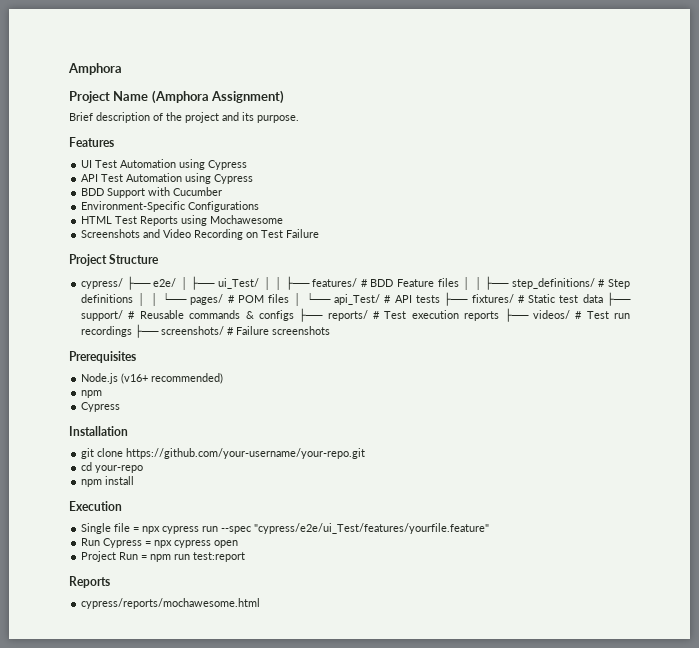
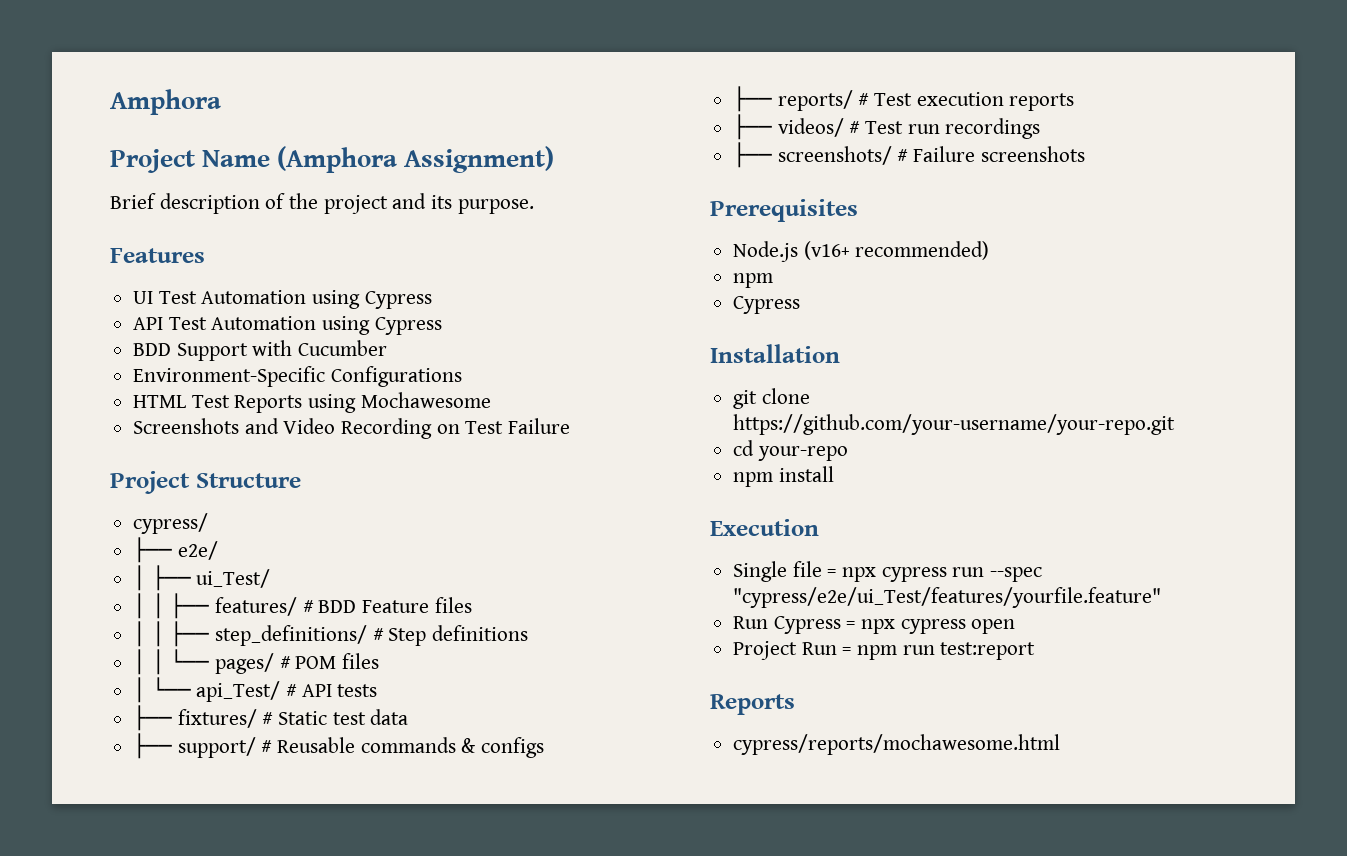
(124, 283) none -> (209, 523) //
(177, 282) none -> (218, 550) //
(259, 283) none -> (271, 578) //
(459, 282) none -> (472, 605) //
(134, 298) none -> (529, 633) //
(290, 298) none -> (380, 661) //
(440, 299) none -> (378, 690) //
(603, 298) none -> (409, 717) //
(294, 315) none -> (545, 747) //
(500, 316) none -> (1075, 102) //
(133, 331) none -> (1041, 128) //

